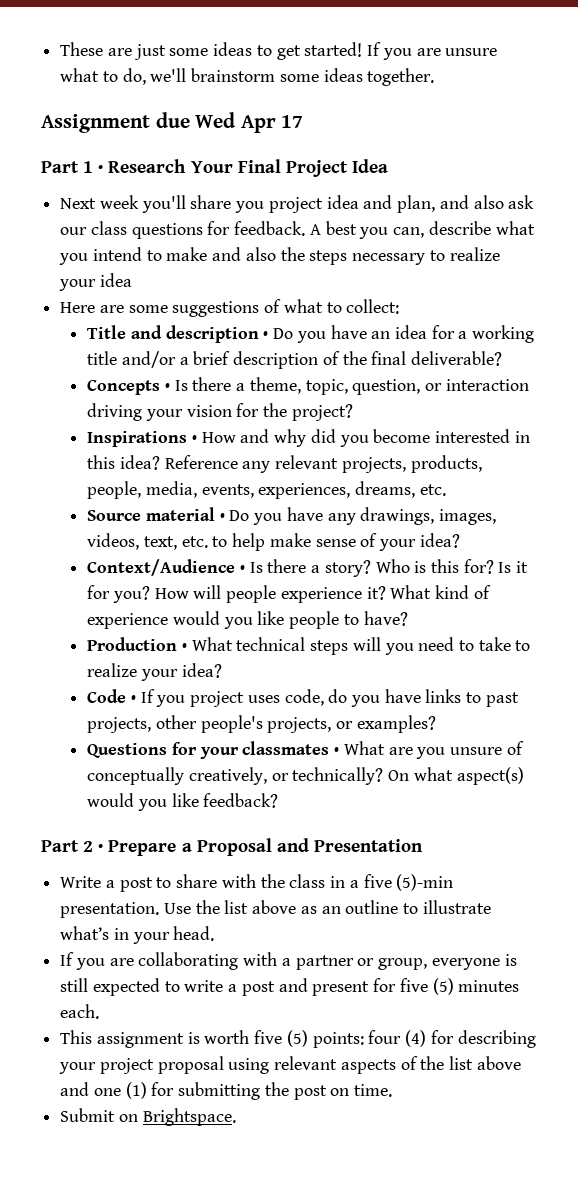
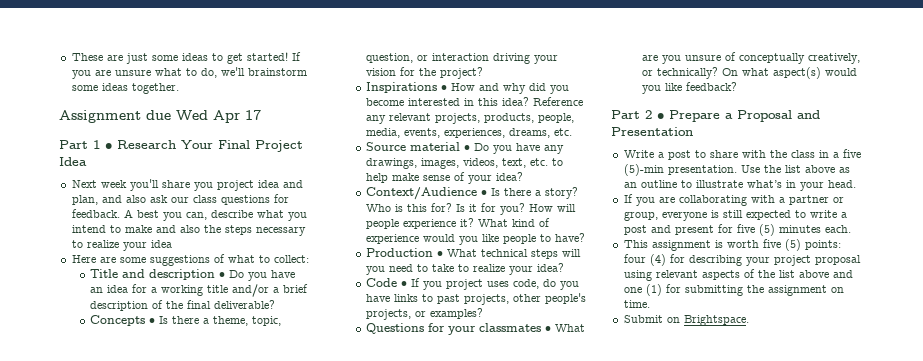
[293,1085,327,1100] post -> [767,285,827,296] assignment

